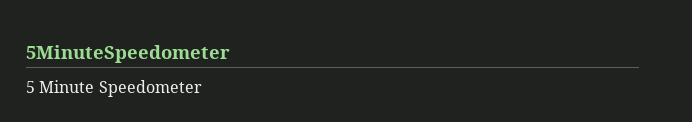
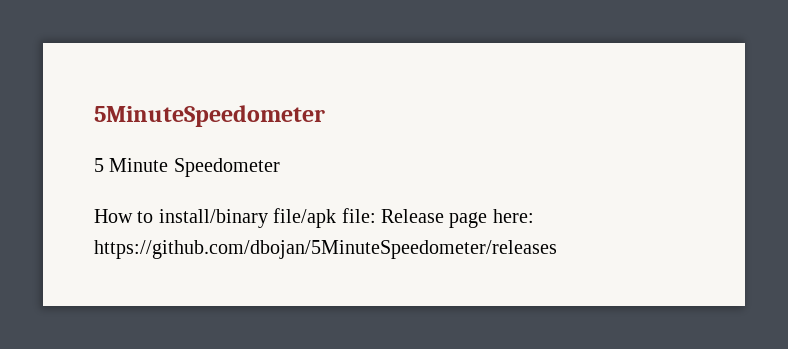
(202, 88) none -> [94,208,534,228] [94,240,557,259] // How to install/binary file/apk file: Release page here: https://github.com/dbojan/5MinuteSpeedometer/releases

